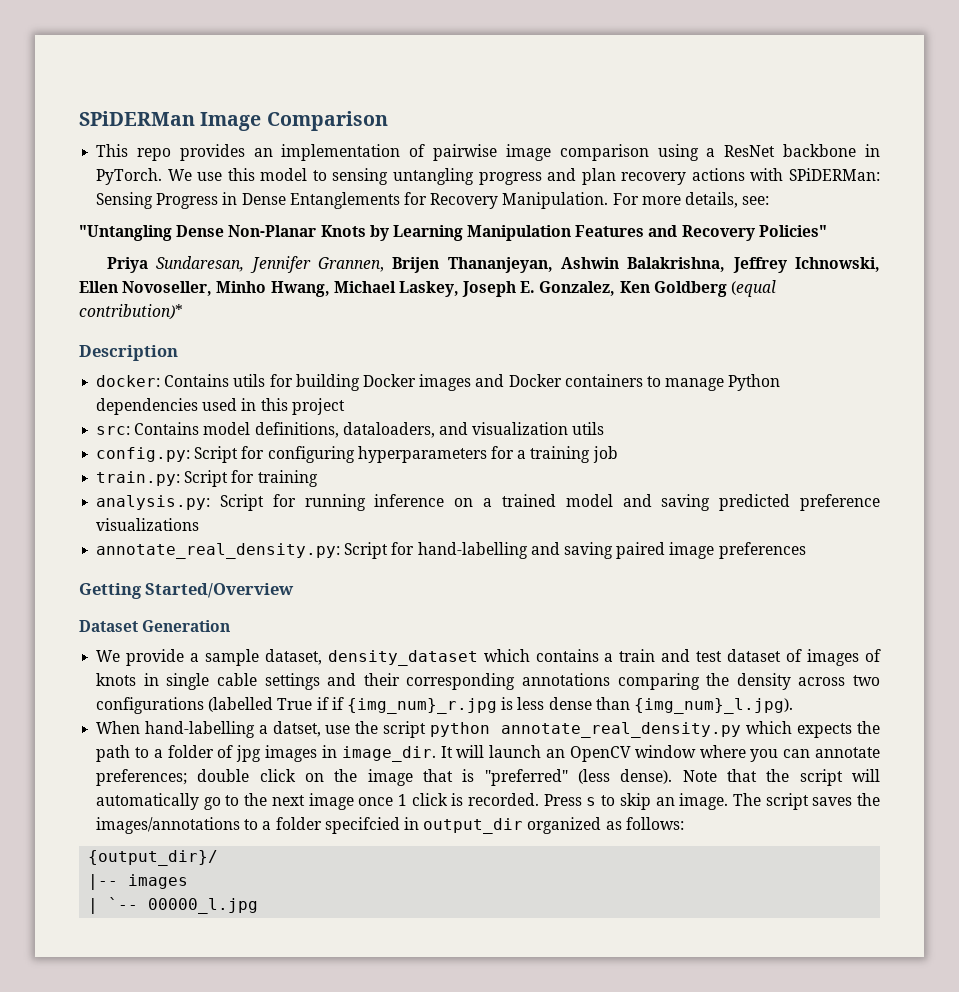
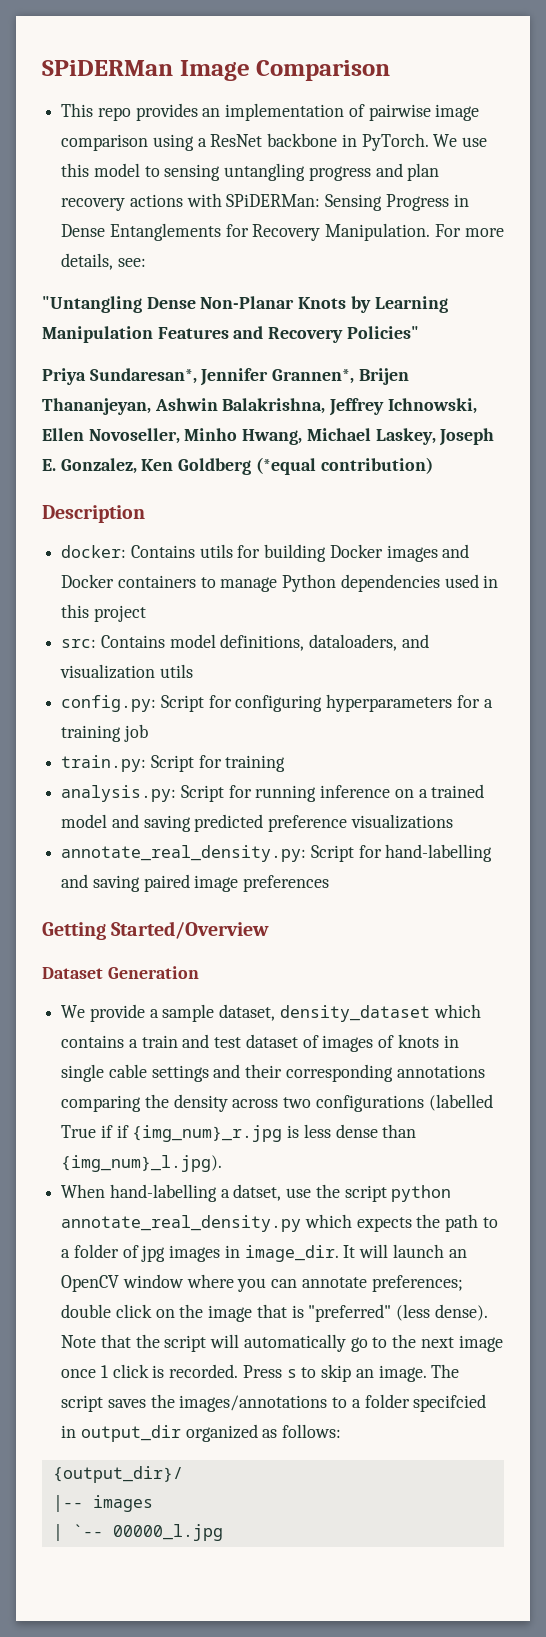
[156,256,384,273] Sundaresan, Jennifer Grannen, -> [89,368,355,386] Sundaresan*, Jennifer Grannen*,
[731,280,777,297] [79,304,183,320] (equal contribution)* -> [255,457,433,475] (*equal contribution)

